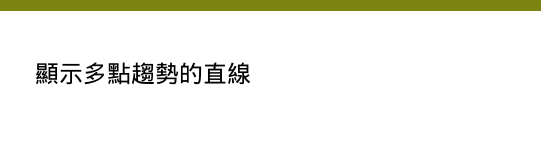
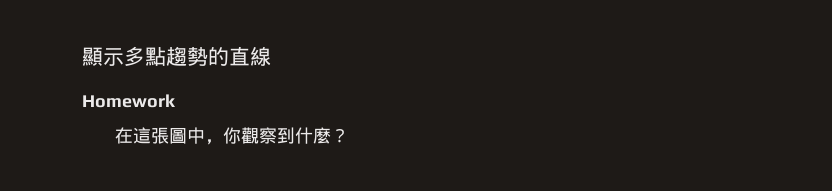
(251, 73) none -> [82,94,175,108] [115,127,350,145] // Homework // 在這張圖中，你觀察到什麼？

